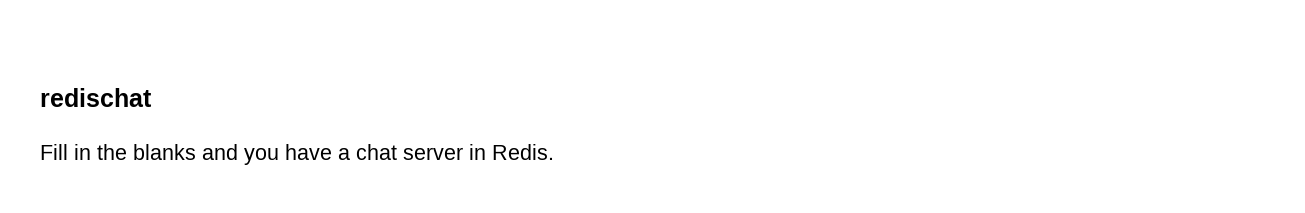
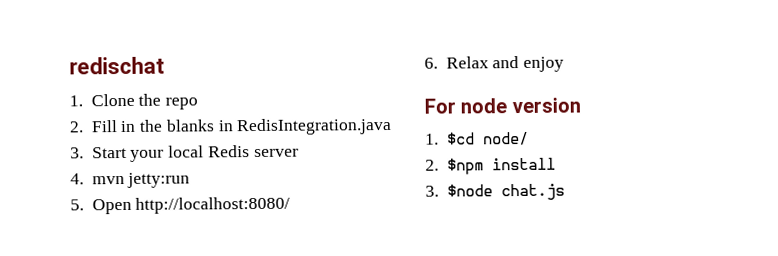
[40,144,554,165] Fill in the blanks and you have a chat server in Redis. -> [69,93,199,110] [69,117,393,136] [70,145,299,162] [70,172,191,188] [70,196,291,215] [424,56,565,72] [424,97,581,114] [425,131,529,146] [425,157,556,175] [425,183,565,201] 1. Clone the repo // 2. Fill in the blanks in RedisIntegration.java // 3. Start your local Redis server // 4. mvn jetty:run // 5. Open http://localhost:8080/ // 6. Relax and enjoy // For node version // 1. $cd node/ // 2. $npm install // 3. $node chat.js

